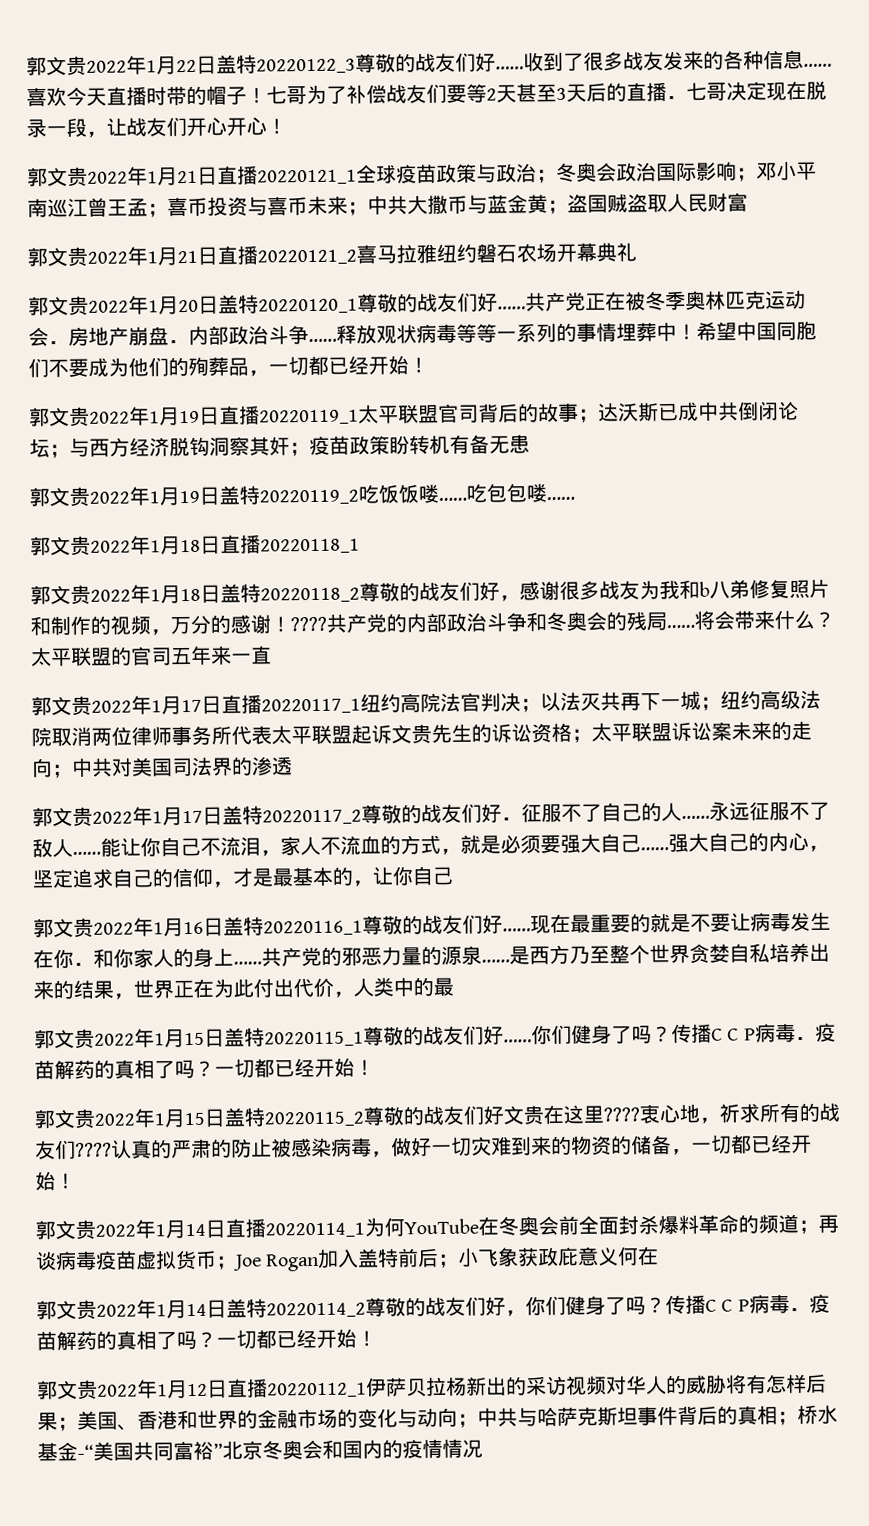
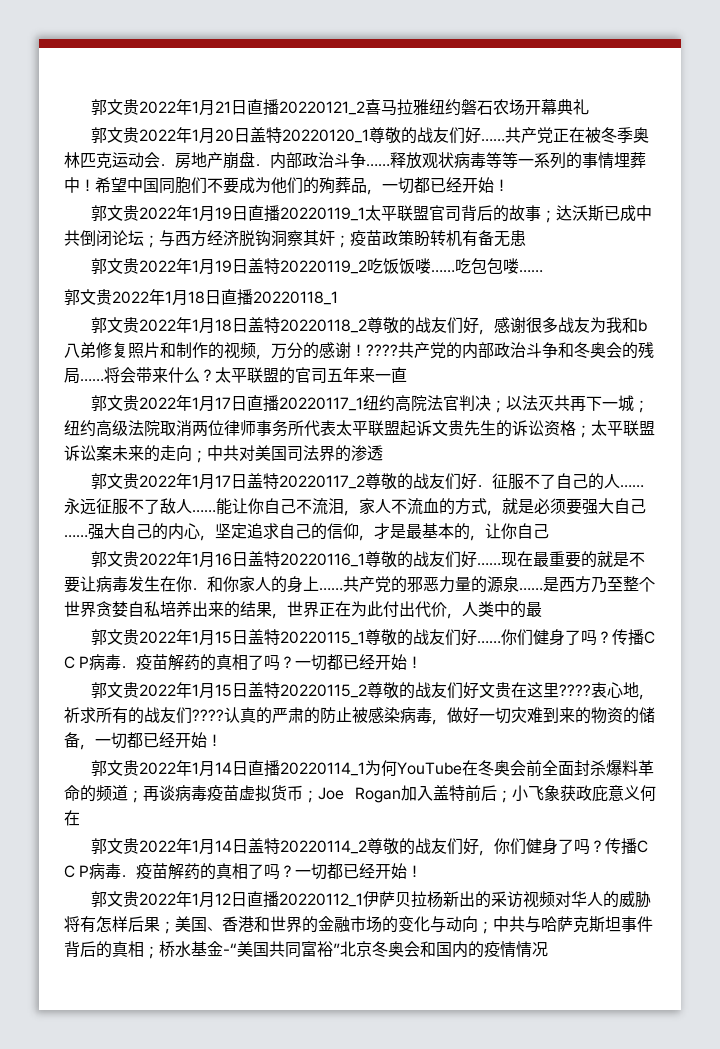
[26,49,832,76] [26,80,827,107] [26,117,287,138] [27,161,817,187] [27,192,748,218] [27,246,178,267] 郭文贵2022年1月22日盖特20220122_3尊敬的战友们好……收到了很多战友发来的各种信息……喜欢今天直播时带的帽子！七哥为了补偿战友们要等2天甚至3天后的直播．七哥决定现在脱录一段，让战友们开心开心！ // 郭文贵2022年1月21日直播20220121_1全球疫苗政策与政治；冬奥会政治国际影响；邓小平南巡江曾王孟；喜币投资与喜币未来；中共大撒币与蓝金黄；盗国贼盗取人民财富 // 郭文贵2022年1月 -> [91,99,216,116] 郭文贵2022年1月

